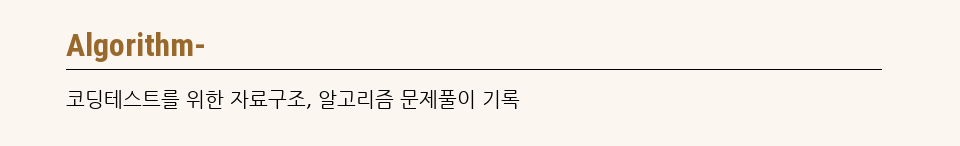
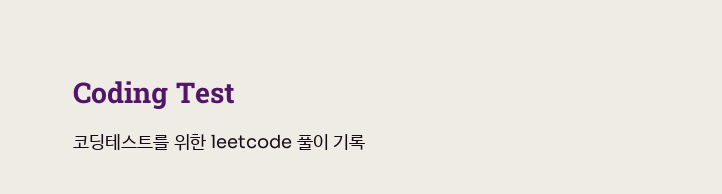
[66,32,206,62] Algorithm- -> [73,81,235,110] Coding Test
[230,90,476,109] 자료구조, 알고리즘 문제풀이 -> [210,134,329,150] leetcode 풀이

